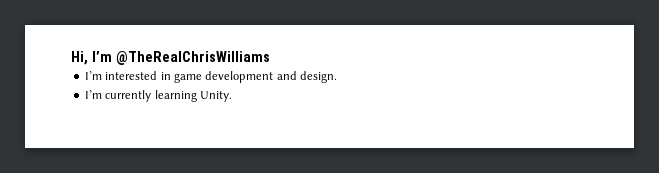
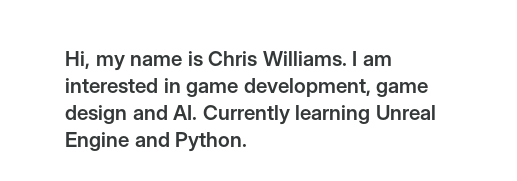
[91,51,270,65] [84,71,337,83] [84,90,232,102] I’m @TheRealChrisWilliams // I’m interested in game development and design. // I’m currently learning Unity. -> [95,51,392,71] [65,78,429,97] [65,105,436,125] [65,132,248,152] my name is Chris Williams. I am interested in game development, game design and AI. Currently learning Unreal Engine and Python.

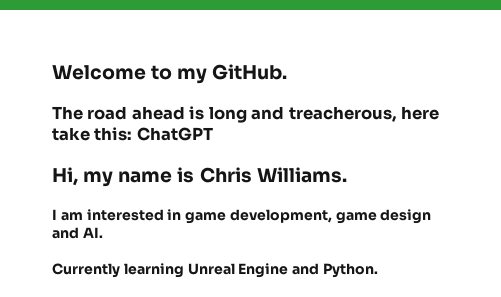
(65, 60) none -> [52,64,288,84] [52,106,440,123] [52,127,213,141] Welcome to my GitHub. // The road ahead is long and treacherous, here take this: ChatGPT //
(347, 58) none -> (347, 175) //
(198, 112) none -> (103, 232) //

